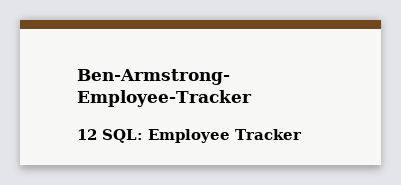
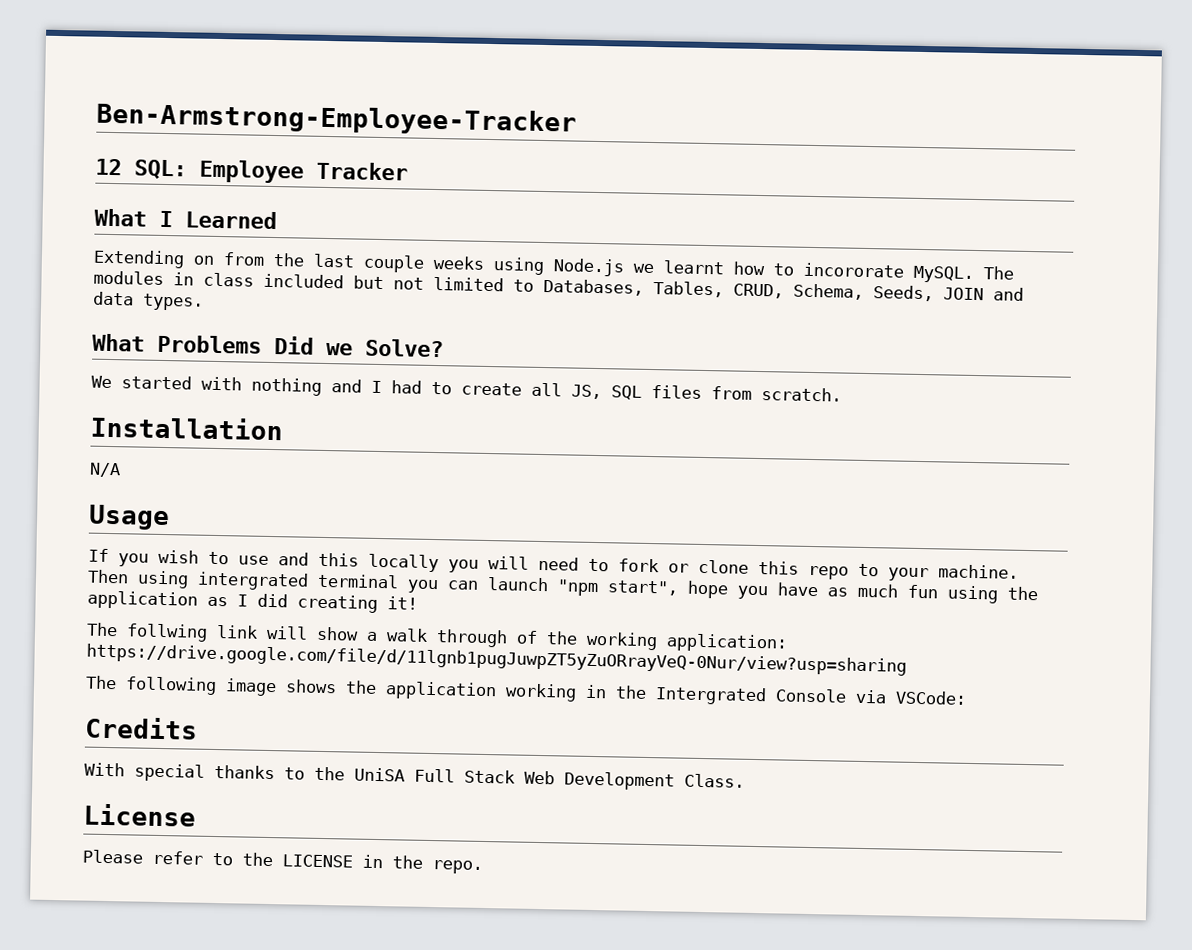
(302, 134) none -> [94,208,277,230] [93,249,1014,283] [93,270,1024,302] [93,291,204,311] [92,333,444,358] [91,375,842,402] [90,415,283,441] [89,462,121,478] [88,504,170,531] [88,548,1019,582] [87,569,1039,604] [87,590,418,613] [86,622,788,653] [86,643,907,676] [85,675,967,706] [85,716,198,740] [84,762,745,791] [83,803,196,827] [82,849,483,874] // What I Learned // Extending on from the last couple weeks using Node.js we learnt how to incororate MySQL. The modules in class included but not limited to Databases, Tables, CRUD, Schema, Seeds, JOIN and data types. // What Problems Did we Solve? // We started with nothing and I had to create all JS, SQL files from scratch. // Installation // N/A // Usage // If you wish to use and this locally you will need to fork or clone this repo to your machine. Then using intergrated terminal you can launch "npm start", hope you have as much fun using the application as I did creating it! // The follwing link will show a walk through of the working application: https://drive.google.com/file/d/11lgnb1pugJuwpZT5yZuORrayVeQ-0Nur/view?usp=sharing // The following image shows the application working in the Intergrated Console via VSCode: // Credits // With special thanks to the UniSA Full Stack Web Development Class. // License // Please refer to the LICENSE in the repo.

